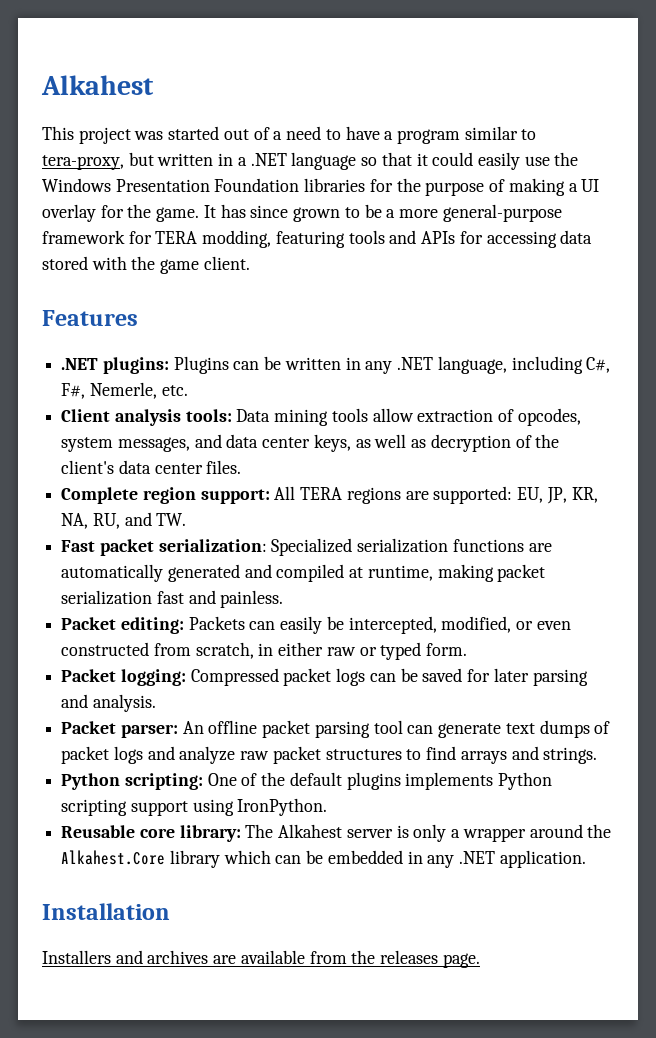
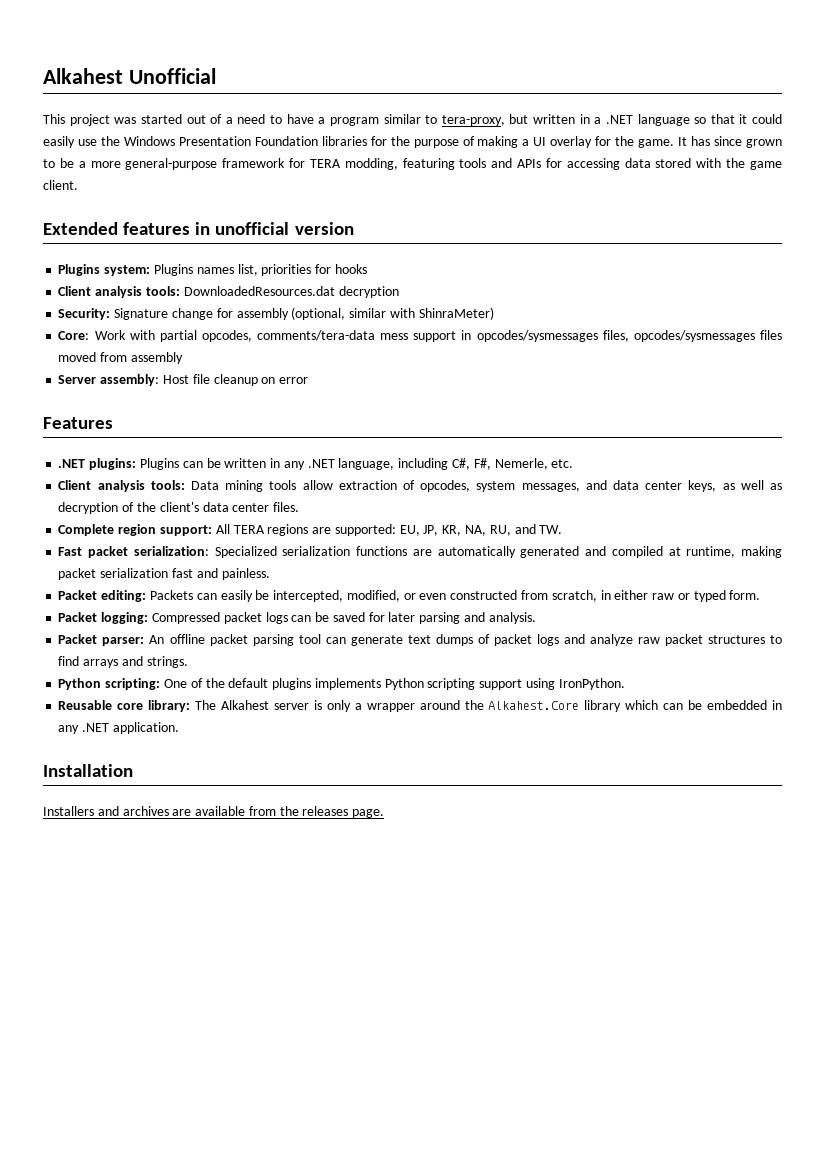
[41,75,154,95] Alkahest -> [43,68,216,84] Alkahest Unofficial
(250, 263) none -> [43,222,354,235] [58,264,367,276] [58,286,399,298] [58,307,494,320] [58,330,782,342] [58,352,183,364] [58,374,309,386] // Extended features in unofficial version // Plugins system: Plugins names list, priorities for hooks // Client analysis tools: DownloadedResources.dat decryption // Security: Signature change for assembly (optional, similar with ShinraMeter) // Core: Work with partial opcodes, comments/tera-data mess support in opcodes/sysmessages files, opcodes/sysmessages files moved from assembly // Server assembly: Host file cleanup on error

